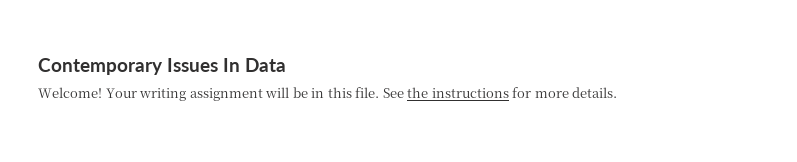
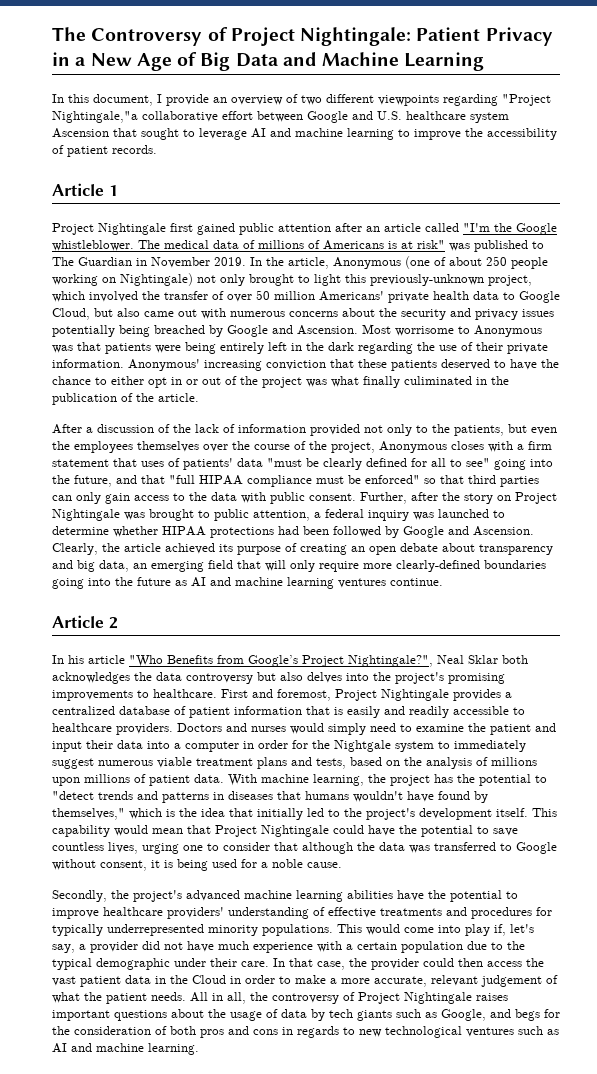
[38,58,286,75] [38,87,618,101] Contemporary Issues In Data // Welcome! Your writing assignment will be in this file. See the instructions for more details. -> [52,27,553,46] [52,52,485,71] [52,94,551,106] [52,111,509,123] [52,128,557,140] [52,145,157,157] [52,183,118,196] [52,223,557,235] [52,240,544,252] [52,256,548,269] [52,273,532,286] [52,290,560,303] [52,308,554,320] [52,324,542,337] [52,342,548,354] [52,359,559,371] [52,376,509,388] [52,393,199,405] [52,424,557,436] [52,441,552,453] [52,458,553,470] [52,475,539,487] [52,492,557,504] [52,509,505,521] [52,526,534,538] [52,543,553,555] [52,560,546,572] [52,577,443,589] [52,615,118,629] [52,655,528,667] [52,672,505,684] [52,689,512,701] [52,706,525,718] [52,723,556,735] [52,740,526,752] [52,757,537,769] [52,774,547,786] [52,791,488,803] [52,808,557,820] [52,825,518,837] [52,842,557,854] [52,859,342,871] [52,890,518,902] [52,907,552,919] [52,924,534,936] [52,941,525,953] [52,958,544,970] [52,975,558,987] [52,992,508,1004] [52,1009,560,1021] [52,1026,559,1038] [52,1043,199,1055] The Controversy of Project Nightingale: Patient Privacy in a New Age of Big Data and Machine Learning // In this document, I provide an overview of two different viewpoints regarding "Project Nightingale,"a collaborative effort between Google and U.S. healthcare system Ascension that sought to leverage AI and machine learning to improve the accessibility of patient records. // Article 1 // Project Nightingale first gained public attention after an article called "I'm the Google whistleblower. The medical data of millions of Americans is at risk" was published to The Guardian in November 2019. In the article, Anonymous (one of about 250 people working on Nightingale) not only brought to light this previously-unknown project, which involved the transfer of over 50 million Americans' private health data to Google Cloud, but also came out with numerous concerns about the security and privacy issues potentially being breached by Google and Ascension. Most worrisome to Anonymous was that patients were being entirely left in the dark regarding the use of their private information. Anonymous' increasing conviction that these patients deserved to have the chance to either opt in or out of the project was what finally culiminated in the publication of the article. // After a discussion of the lack of information provided not only to the patients, but even the employees themselves over the course of the project, Anonymous closes with a firm statement that uses of patients' data "must be clearly defined for all to see" going into the future, and that "full HIPAA compliance must be enforced" so that third parties can only gain access to the data with public consent. Further, after the story on Project Nightingale was brought to public attention, a federal inquiry was launched to determine whether HIPAA protections had been followed by Google and Ascension. Clearly, the article achieved its purpose of creating an open debate about transparency and big data, an emerging field that will only require more clearly-defined boundaries going into the future as AI and machine learning ventures continue. // Article 2 // In his article "Who Benefits from Google’s Project Nightingale?", Neal Sklar both acknowledges the data controversy but also delves into the project's promising improvements to healthcare. First and foremost, Project Nightingale provides a centralized database of patient information that is easily and readily accessible to healthcare providers. Doctors and nurses would simply need to examine the patient and input their data into a computer in order for the Nightgale system to immediately suggest numerous viable treatment plans and tests, based on the analysis of millions upon millions of patient data. With machine learning, the project has the potential to "detect trends and patterns in diseases that humans wouldn't have found by themselves," which is the idea that initially led to the project's development itself. This capability would mean that Project Nightingale could have the potential to save countless lives, urging one to consider that although the data was transferred to Google without consent, it is being used for a noble cause. // Secondly, the project's advanced machine learning abilities have the potential to improve healthcare providers' understanding of effective treatments and procedures for typically underrepresented minority populations. This would come into play if, let's say, a provider did not have much experience with a certain population due to the typical demographic under their care. In that case, the provider could then access the vast patient data in the Cloud in order to make a more accurate, relevant judgement of what the patient needs. All in all, the controversy of Project Nightingale raises important questions about the usage of data by tech giants such as Google, and begs for the consideration of both pros and cons in regards to new technological ventures such as AI and machine learning.

